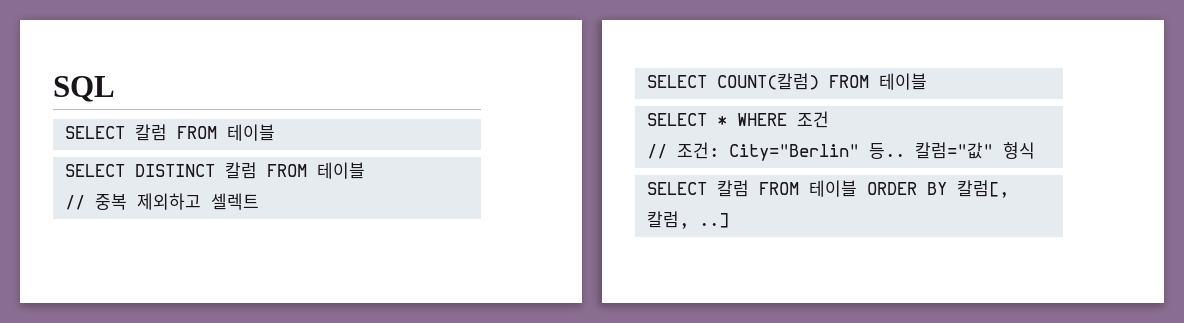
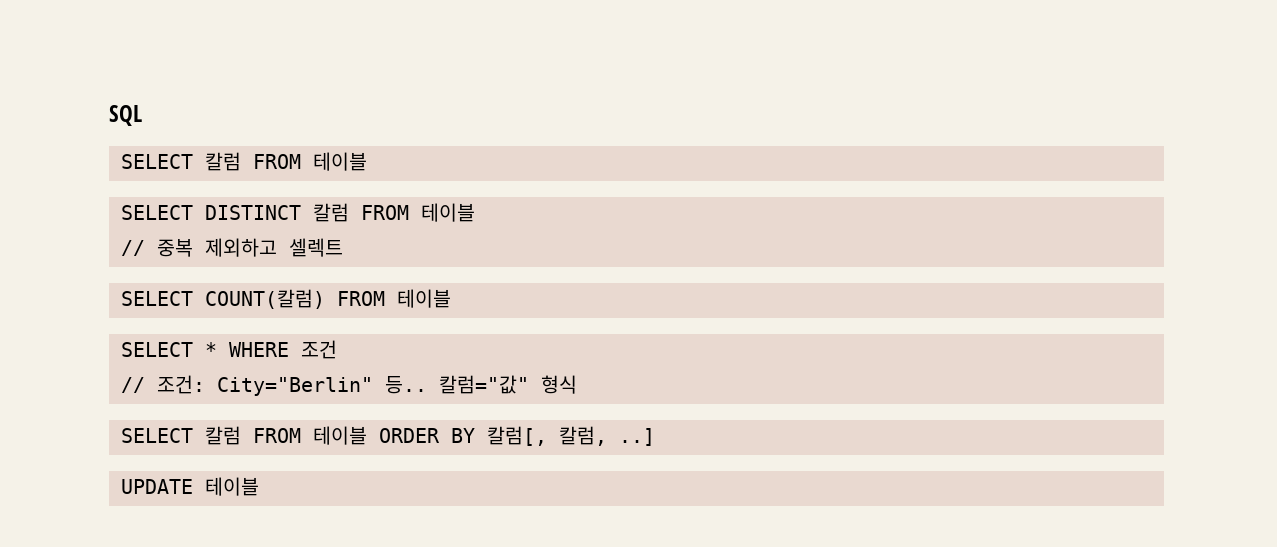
(729, 220) none -> [121,477,260,496] // UPDATE 테이블

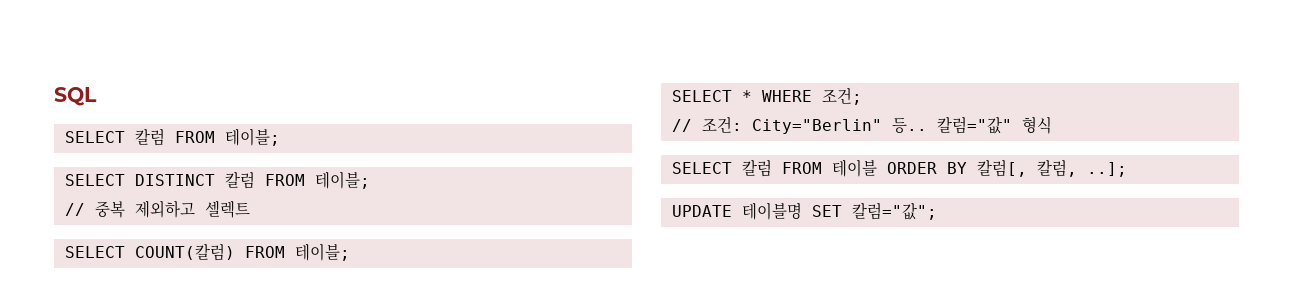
[313,152,368,171] 테이블 -> [224,128,280,146] 테이블;
[421,203,476,222] 테이블 -> [314,171,370,189] 테이블;
[397,289,452,308] 테이블 -> [294,243,350,261] 테이블;
[301,340,338,359] 조건 -> [821,87,862,105] 조건;
[619,428,656,446] ..] -> [1086,162,1127,177] ..];
[205,477,260,496] 테이블 -> [741,202,937,220] 테이블명 SET 칼럼="값";

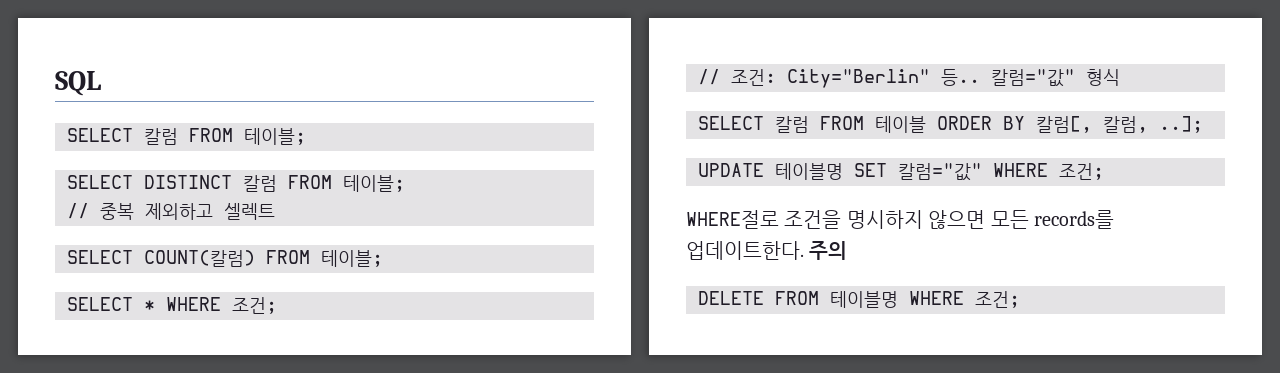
[851,202,937,220] 칼럼="값"; -> [898,163,1104,181] [686,210,1114,229] [686,241,848,260] [698,291,1020,308] 칼럼="값" WHERE 조건; // WHERE절로 조건을 명시하지 않으면 모든 records를 업데이트한다. 주의 // DELETE FROM 테이블명 WHERE 조건;

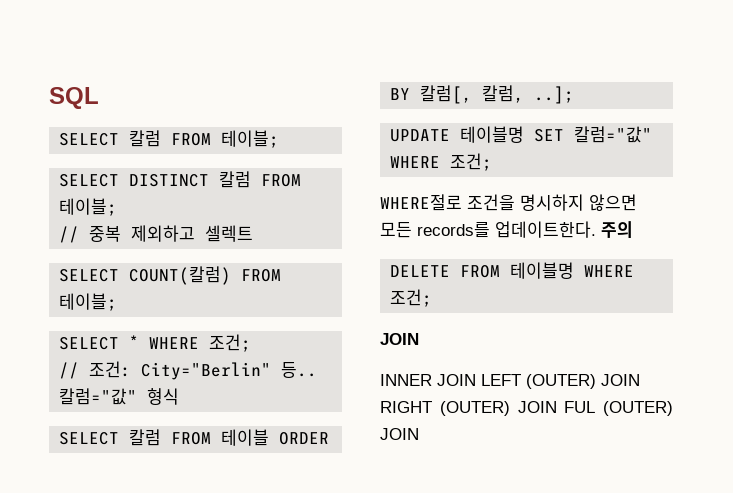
(1020, 299) none -> [380,333,419,345] [380,374,640,389] [380,401,673,416] [380,428,419,440] // JOIN // INNER JOIN LEFT (OUTER) JOIN RIGHT (OUTER) JOIN FUL (OUTER) JOIN

